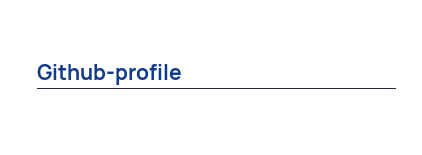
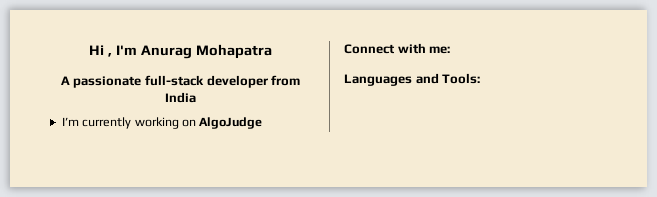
[37,64,182,85] Github-profile -> [89,44,272,59] [60,75,301,88] [165,92,196,103] [61,117,263,129] [344,43,451,54] [344,73,481,86] Hi , I'm Anurag Mohapatra // A passionate full-stack developer from India // I’m currently working on AlgoJudge // Connect with me: // Languages and Tools:

